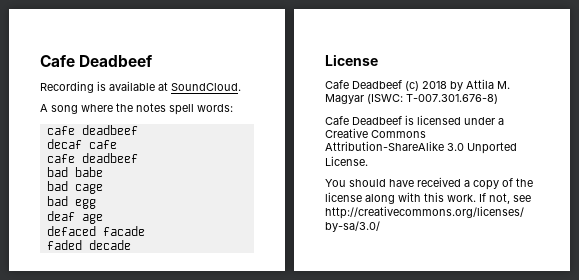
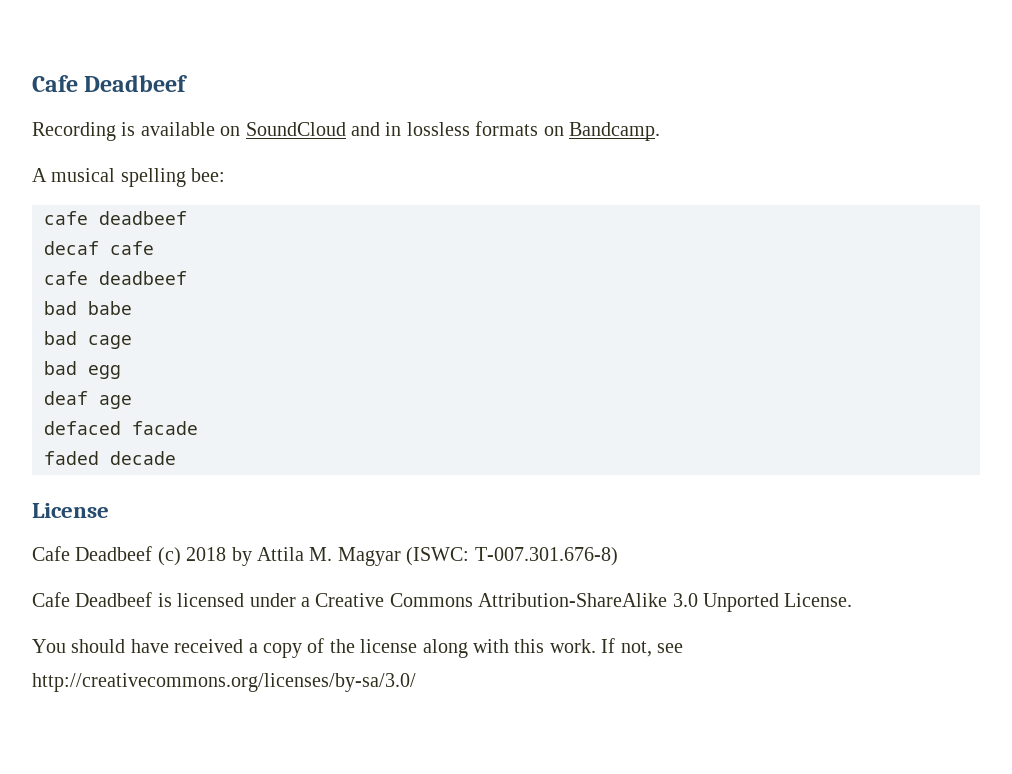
[158,82,241,91] [40,103,233,115] at SoundCloud. // A song where the notes spell words: -> [220,121,660,141] [32,168,226,187] on SoundCloud and in lossless formats on Bandcamp. // A musical spelling bee:

